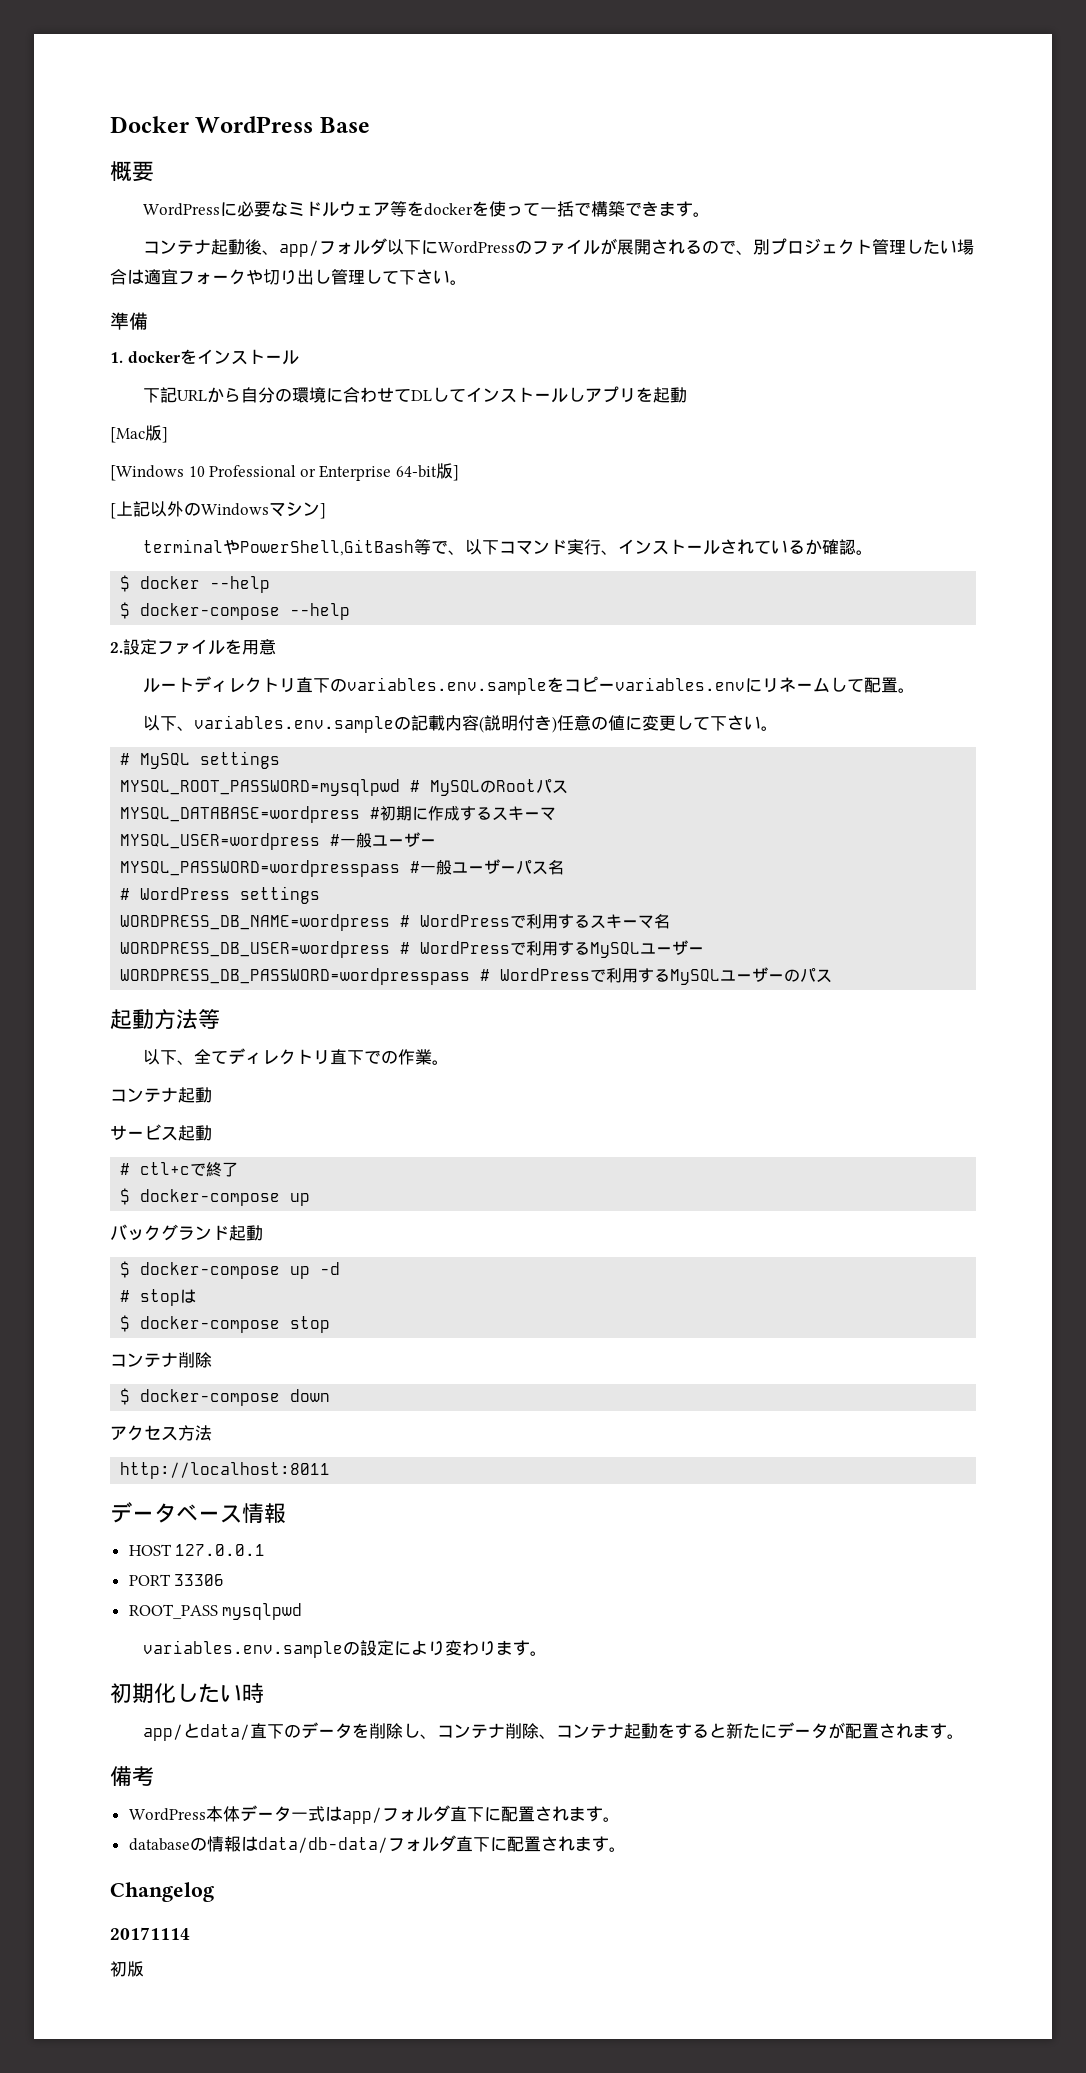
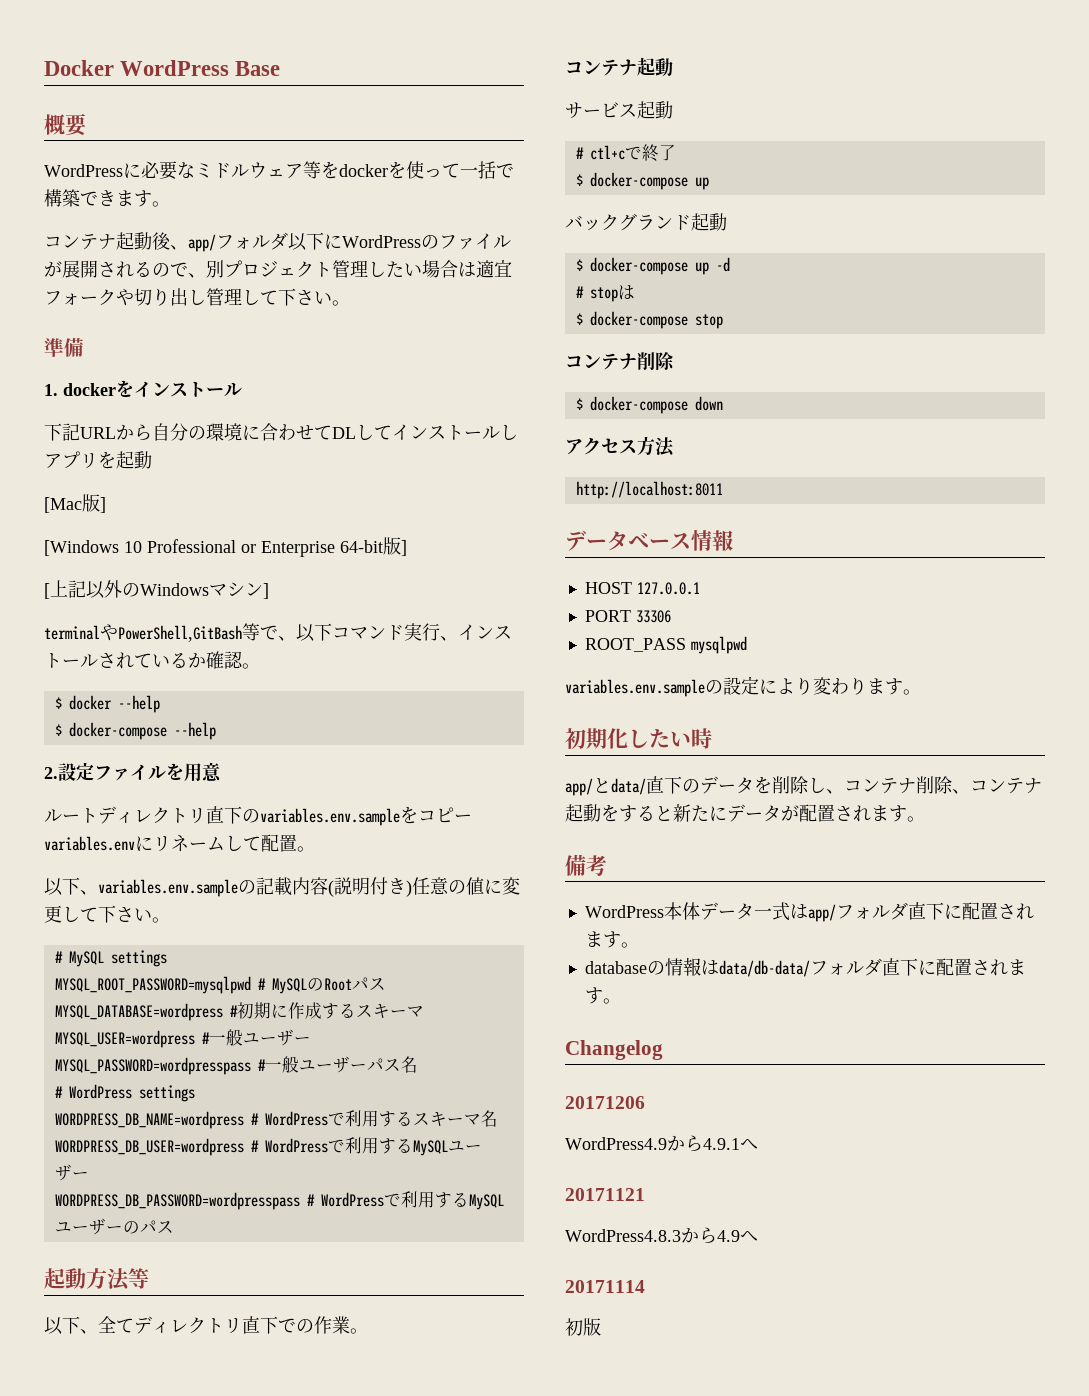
(214, 1892) none -> [565,1096,645,1109] [565,1135,758,1152] [565,1188,645,1201] [565,1227,758,1244] // 20171206 // WordPress4.9から4.9.1へ // 20171121 // WordPress4.8.3から4.9へ

